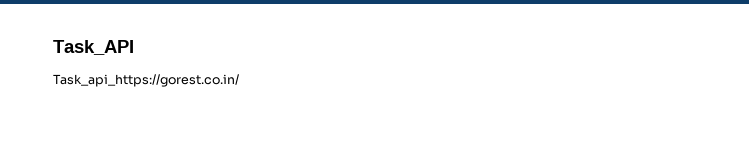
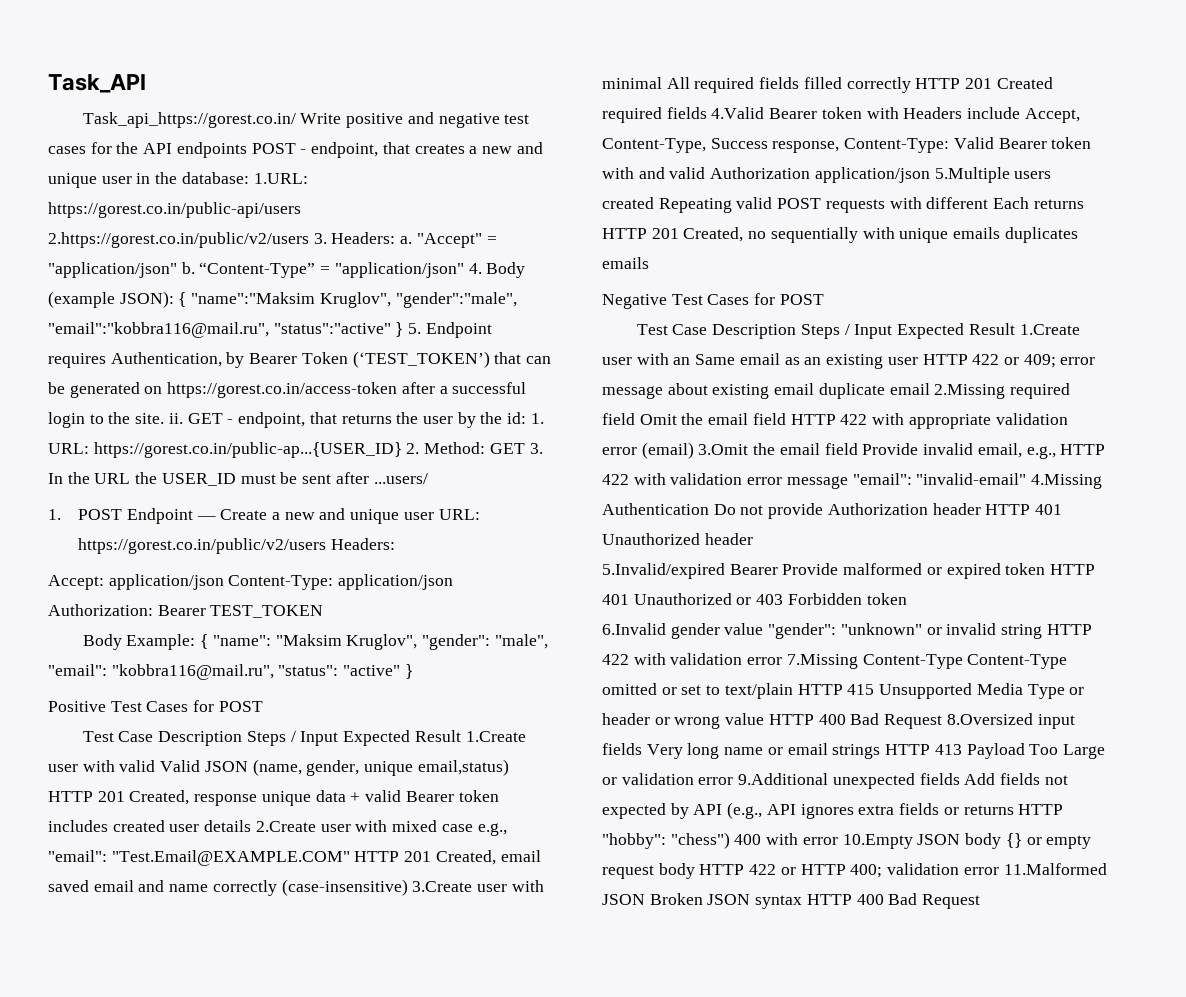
(239, 80) none -> [300,112,530,128] [48,142,543,158] [48,172,308,188] [48,202,301,218] [48,232,497,248] [48,262,526,278] [48,291,517,308] [48,322,492,338] [48,351,552,368] [48,382,527,398] [48,412,544,428] [48,442,543,458] [48,472,428,486] [48,508,480,524] [78,538,395,554] [48,574,454,590] [48,604,324,618] [82,634,548,650] [48,664,413,680] [48,700,263,712] [82,730,526,746] [48,759,509,776] [48,790,499,806] [48,820,507,836] [48,850,541,866] [48,879,544,896] [602,77,1053,93] [602,107,1080,123] [602,137,1092,153] [602,167,1052,183] [602,197,1084,213] [602,227,1078,243] [602,257,649,269] [602,293,824,309] [636,323,1080,339] [602,353,1096,369] [602,383,1071,399] [602,413,1068,429] [602,442,1106,459] [602,473,1103,489] [602,503,1063,519] [602,533,753,545] [602,563,1096,579] [602,593,907,605] [602,623,1092,639] [602,653,1068,669] [602,683,1085,699] [602,713,1075,729] [602,743,1105,759] [602,773,1068,789] [602,802,1064,819] [602,832,1092,849] [602,863,1107,879] [602,893,981,909] Write positive and negative test cases for the API endpoints POST - endpoint, that creates a new and unique user in the database: 1.URL: https://gorest.co.in/public-api/users 2.https://gorest.co.in/public/v2/users 3. Headers: a. "Accept" = "application/json" b. “Content-Type” = "application/json" 4. Body (example JSON): { "name":"Maksim Kruglov", "gender":"male", "email":"kobbra116@mail.ru", "status":"active" } 5. Endpoint requires Authentication, by Bearer Token (‘TEST_TOKEN’) that can be generated on https://gorest.co.in/access-token after а successful login to the site. ii. GET - endpoint, that returns the user by the id: 1. URL: https://gorest.co.in/public-ap...{USER_ID} 2. Method: GET 3. In the URL the USER_ID must be sent after ...users/ // 1. POST Endpoint — Create a new and unique user URL: https://gorest.co.in/public/v2/users Headers: // Accept: application/json Content-Type: application/json Authorization: Bearer TEST_TOKEN // Body Example: { "name": "Maksim Kruglov", "gender": "male", "email": "kobbra116@mail.ru", "status": "active" } // Positive Test Cases for POST // Test Case Description Steps / Input Expected Result 1.Create user with valid Valid JSON (name, gender, unique email,status) HTTP 201 Created, response unique data + valid Bearer token includes created user details 2.Create user with mixed case e.g., "email": "Test.Email@EXAMPLE.COM" HTTP 201 Created, email saved email and name correctly (case-insensitive) 3.Create user with minimal All required fields filled correctly HTTP 201 Created required fields 4.Valid Bearer token with Headers include Accept, Content-Type, Success response, Content-Type: Valid Bearer token with and valid Authorization application/json 5.Multiple users created Repeating valid POST requests with different Each returns HTTP 201 Created, no sequentially with unique emails duplicates emails // Negative Test Cases for POST // Test Case Description Steps / Input Expected Result 1.Create user with an Same email as an existing user HTTP 422 or 409; error message about existing email duplicate email 2.Missing required field Omit the email field HTTP 422 with appropriate validation error (email) 3.Omit the email field Provide invalid email, e.g., HTTP 422 with validation error message "email": "invalid-email" 4.Missing Authentication Do not provide Authorization header HTTP 401 Unauthorized header // 5.Invalid/expired Bearer Provide malformed or expired token HTTP 401 Unauthorized or 403 Forbidden token // 6.Invalid gender value "gender": "unknown" or invalid string HTTP 422 with validation error 7.Missing Content-Type Content-Type omitted or set to text/plain HTTP 415 Unsupported Media Type or header or wrong value HTTP 400 Bad Request 8.Oversized input fields Very long name or email strings HTTP 413 Payload Too Large or validation error 9.Additional unexpected fields Add fields not expected by API (e.g., API ignores extra fields or returns HTTP "hobby": "chess") 400 with error 10.Empty JSON body {} or empty request body HTTP 422 or HTTP 400; validation error 11.Malformed JSON Broken JSON syntax HTTP 400 Bad Request

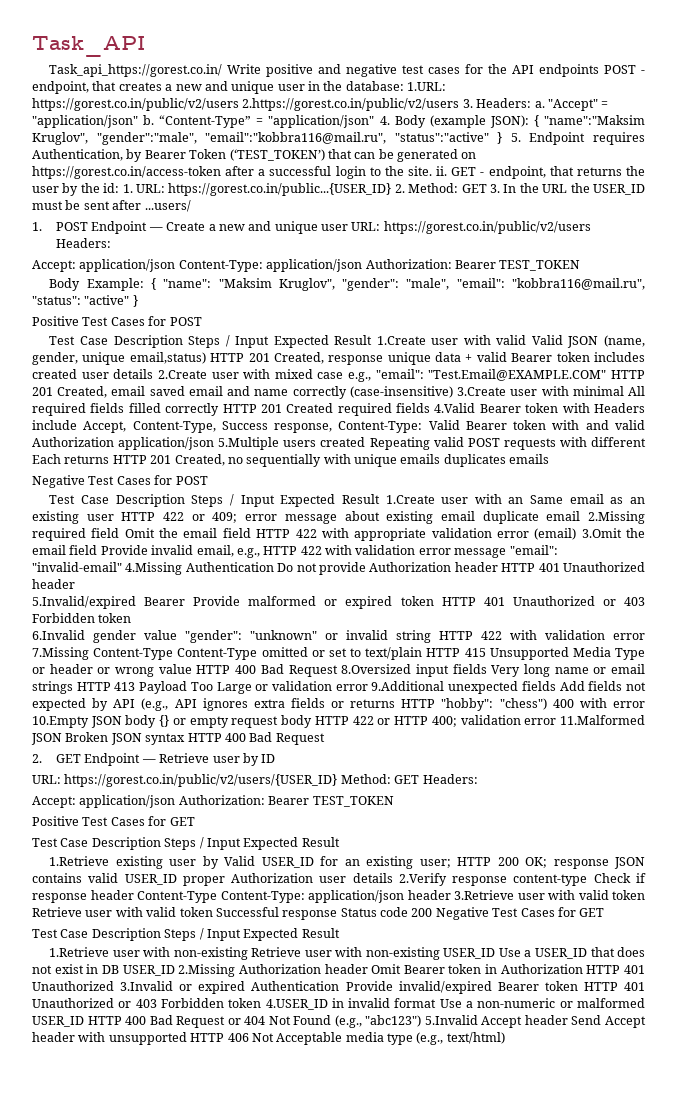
[48,202,301,218] https://gorest.co.in/public-api/users -> [32,98,239,111] https://gorest.co.in/public/v2/users
[93,442,402,458] https://gorest.co.in/public-ap...{USER_ID} -> [168,183,392,196] https://gorest.co.in/public...{USER_ID}
(981, 901) none -> [32,753,276,766] [32,774,478,787] [32,795,394,808] [32,816,195,826] [32,837,340,850] [49,856,645,869] [32,873,646,886] [32,890,645,903] [32,907,605,920] [32,928,340,941] [49,947,645,960] [32,964,645,977] [32,981,646,994] [32,998,645,1010] [32,1015,647,1028] [32,1032,505,1045] // 2. GET Endpoint — Retrieve user by ID // URL: https://gorest.co.in/public/v2/users/{USER_ID} Method: GET Headers: // Accept: application/json Authorization: Bearer TEST_TOKEN // Positive Test Cases for GET // Test Case Description Steps / Input Expected Result // 1.Retrieve existing user by Valid USER_ID for an existing user; HTTP 200 OK; response JSON contains valid USER_ID proper Authorization user details 2.Verify response content-type Check if response header Content-Type Content-Type: application/json header 3.Retrieve user with valid token Retrieve user with valid token Successful response Status code 200 Negative Test Cases for GET // Test Case Description Steps / Input Expected Result // 1.Retrieve user with non-existing Retrieve user with non-existing USER_ID Use a USER_ID that does not exist in DB USER_ID 2.Missing Authorization header Omit Bearer token in Authorization HTTP 401 Unauthorized 3.Invalid or expired Authentication Provide invalid/expired Bearer token HTTP 401 Unauthorized or 403 Forbidden token 4.USER_ID in invalid format Use a non-numeric or malformed USER_ID HTTP 400 Bad Request or 404 Not Found (e.g., "abc123") 5.Invalid Accept header Send Accept header with unsupported HTTP 406 Not Acceptable media type (e.g., text/html)

